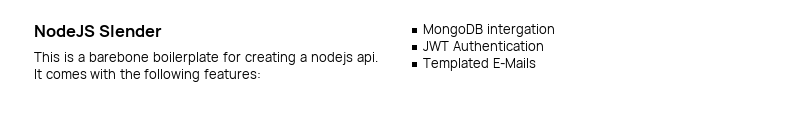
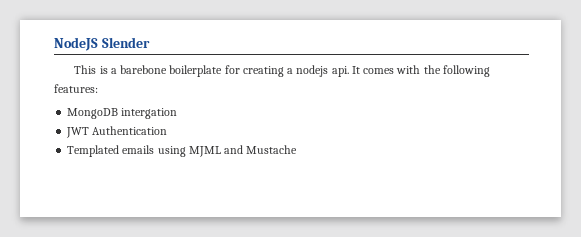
[492,58,536,68] E-Mails -> [122,145,298,157] emails using MJML and Mustache

